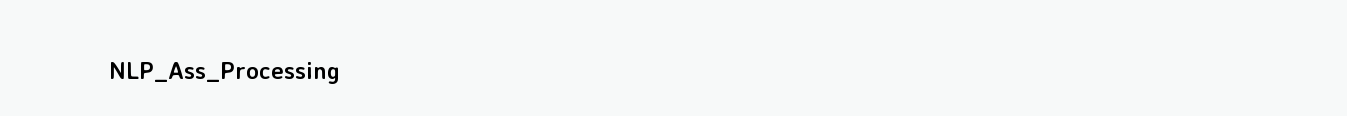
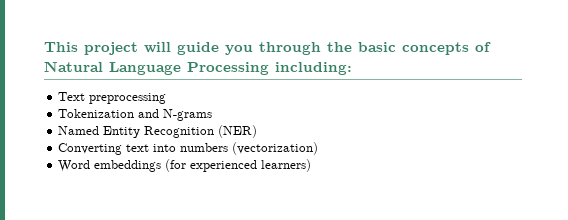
[109,62,340,84] NLP_Ass_Processing -> [44,42,491,55] [44,61,352,75] [58,92,167,104] [58,109,213,121] [58,125,258,138] [58,142,319,155] [58,159,312,172] This project will guide you through the basic concepts of Natural Language Processing including: // Text preprocessing // Tokenization and N-grams // Named Entity Recognition (NER) // Converting text into numbers (vectorization) // Word embeddings (for experienced learners)

